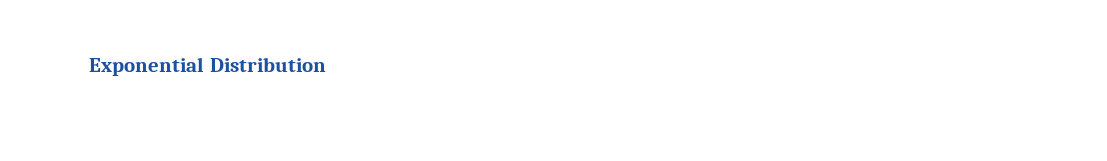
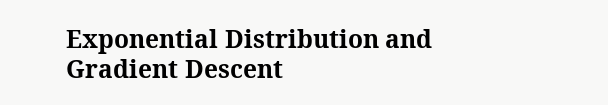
(326, 64) none -> [385,29,433,48] [66,59,283,78] and Gradient Descent

